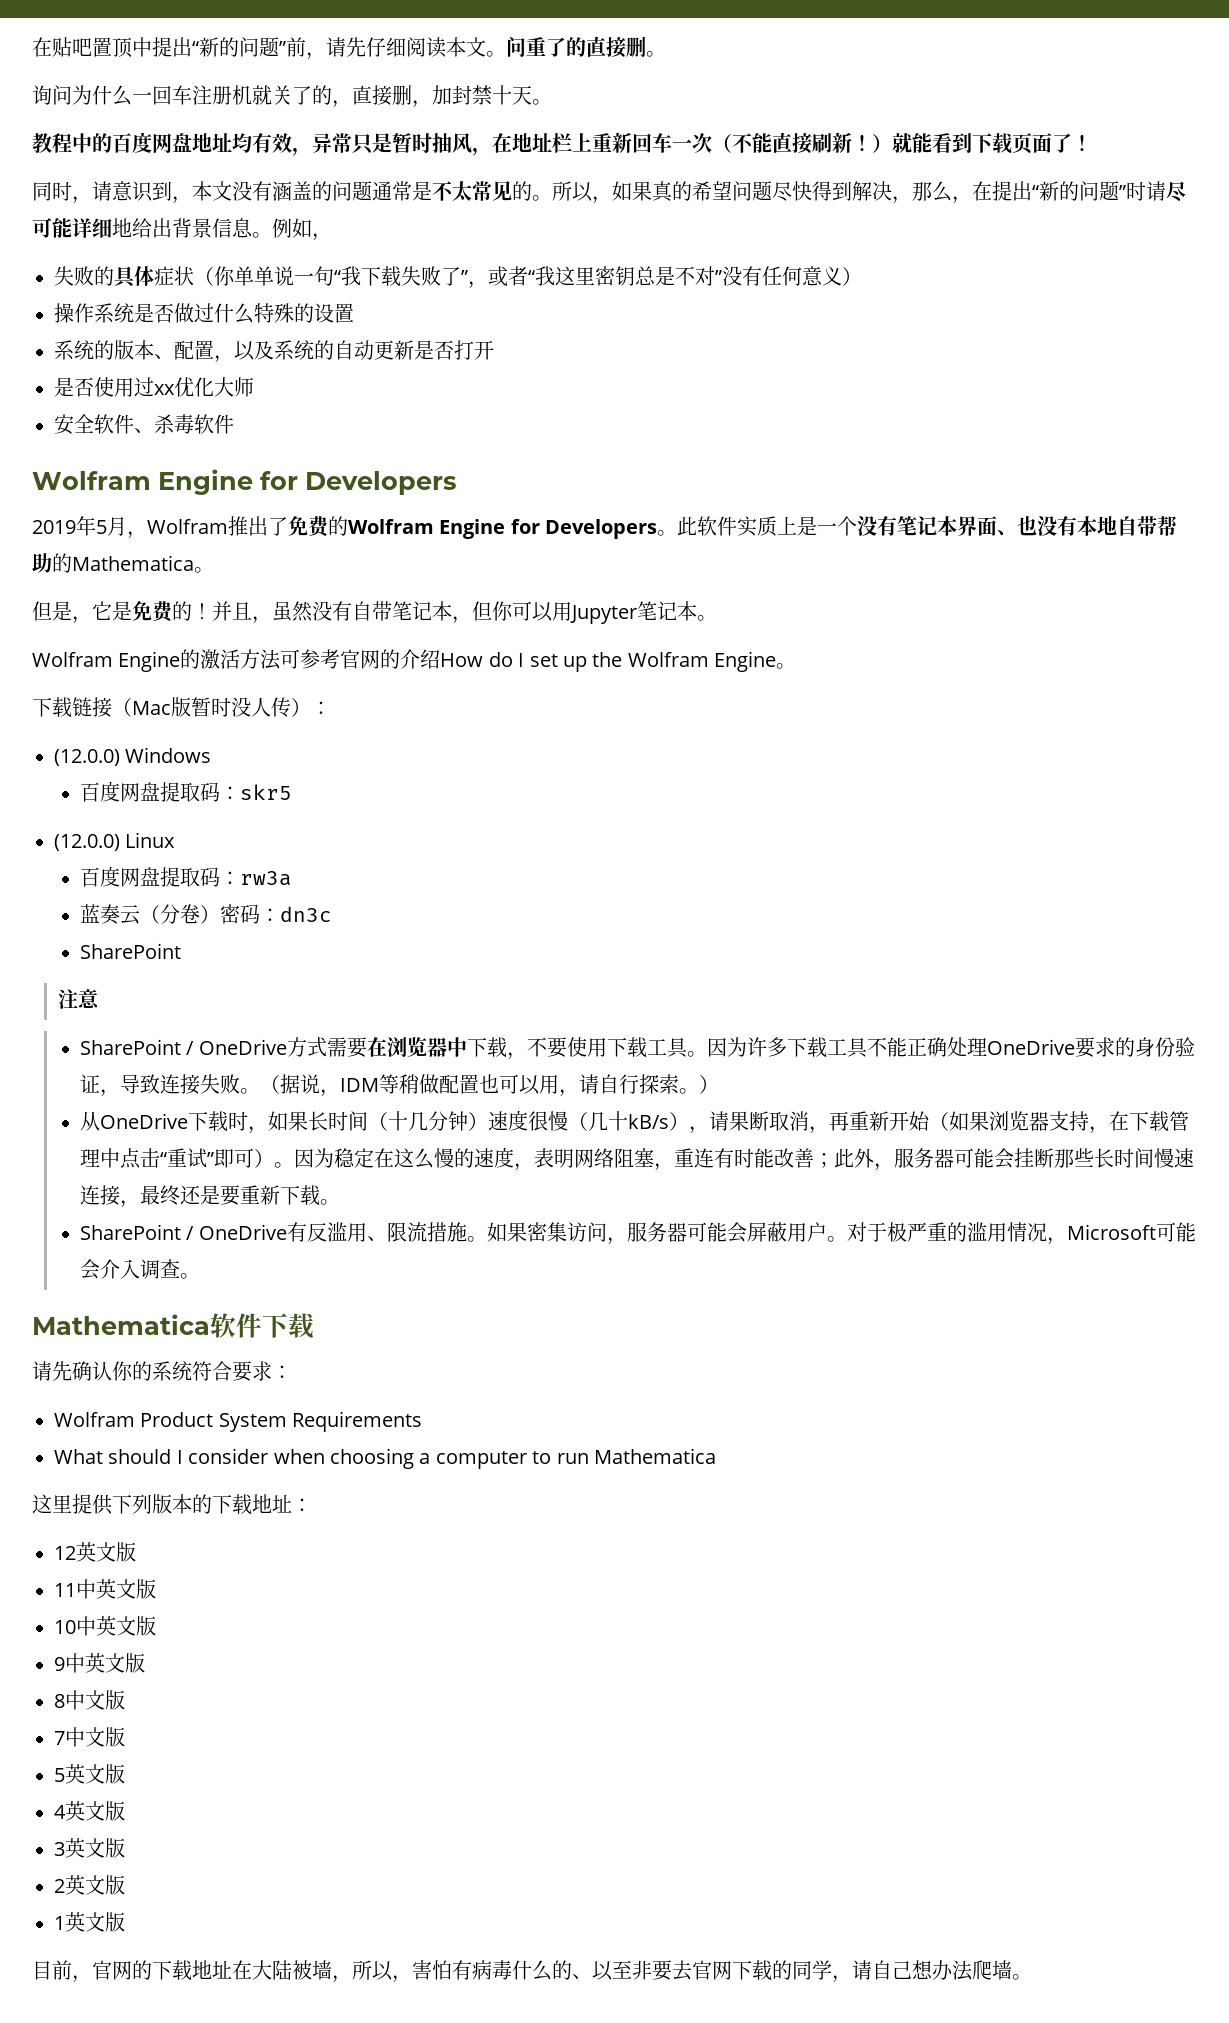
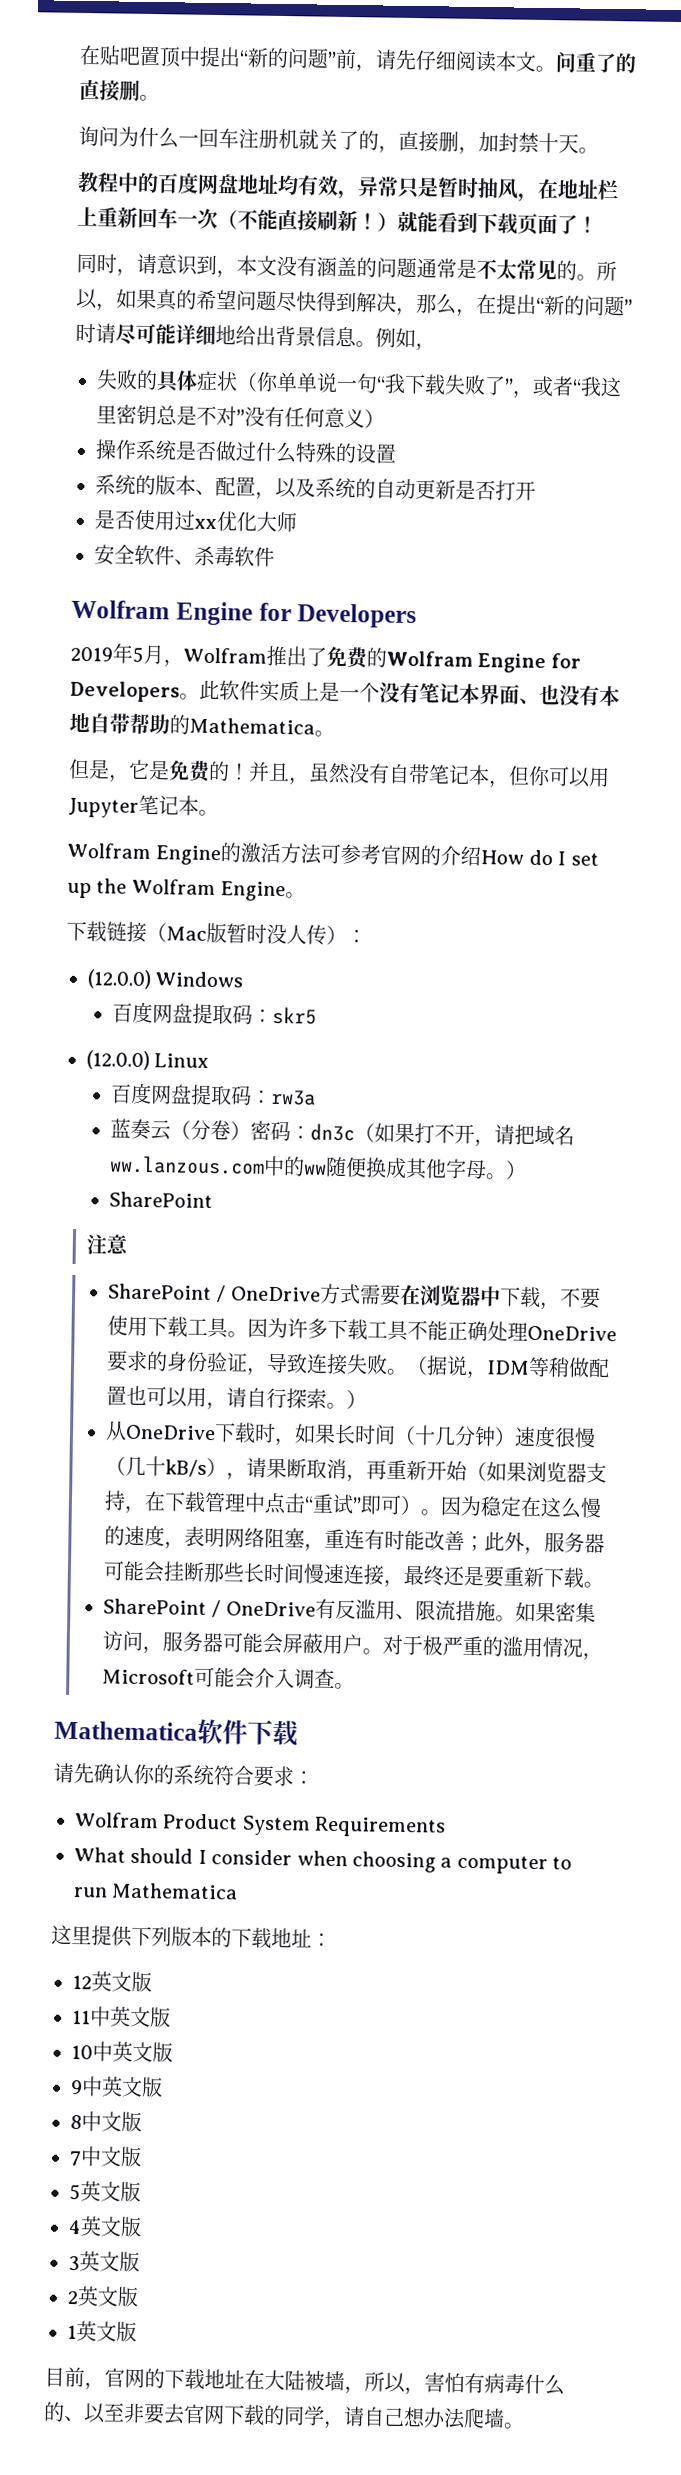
(332, 914) none -> [353,1122,575,1148] [108,1155,527,1180] （如果打不开，请把域名ww.lanzous.com中的ww随便换成其他字母。）

